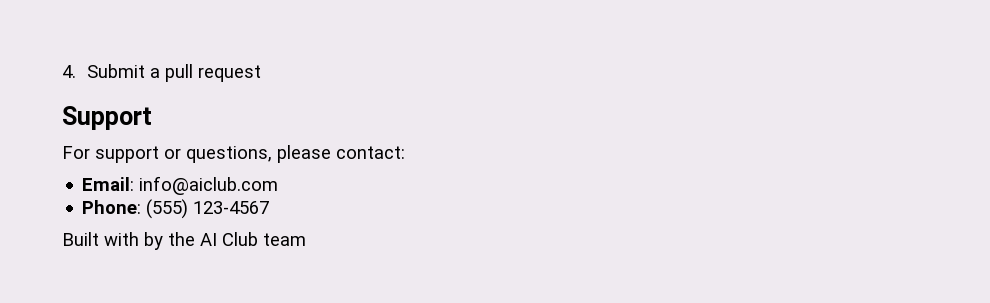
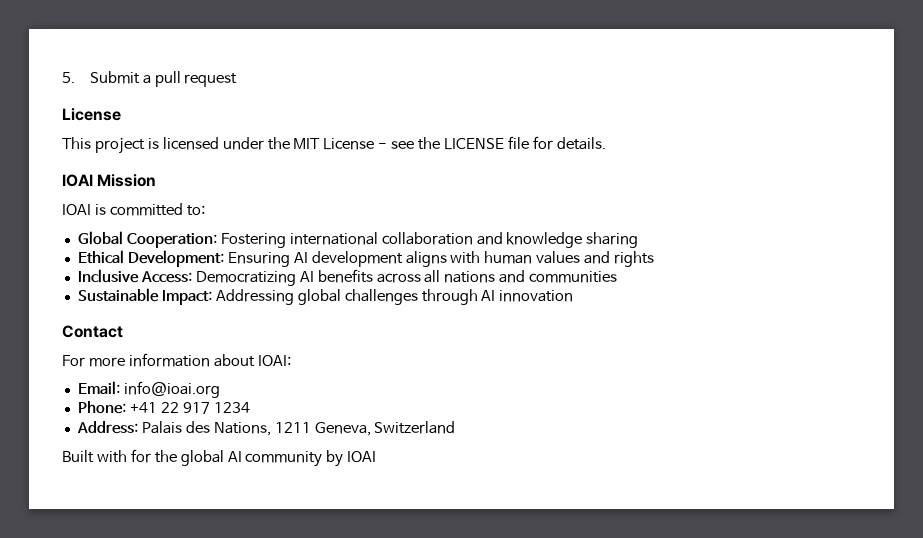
[62,65,76,78] 4. -> [62,72,75,83] 5.
[62,106,152,130] [62,145,405,163] Support // For support or questions, please contact: -> [62,108,121,121] [62,136,606,154] [62,174,157,187] [62,203,205,216] [77,231,639,248] [77,250,655,267] [77,269,618,286] [77,288,574,305] [62,325,123,338] [62,353,291,367] License // This project is licensed under the MIT License - see the LICENSE file for details. // IOAI Mission // IOAI is committed to: // Global Cooperation: Fostering international collaboration and knowledge sharing // Ethical Development: Ensuring AI development aligns with human values and rights // Inclusive Access: Democratizing AI benefits across all nations and communities // Sustainable Impact: Addressing global challenges through AI innovation // Contact // For more information about IOAI:
[139,176,279,195] info@aiclub.com -> [123,381,220,398] info@ioai.org
[146,199,270,219] [62,232,306,250] (555) 123-4567 // Built with by the AI Club team -> [129,402,250,414] [76,421,456,436] [62,449,377,467] +41 22 917 1234 // Address: Palais des Nations, 1211 Geneva, Switzerland // Built with for the global AI community by IOAI

